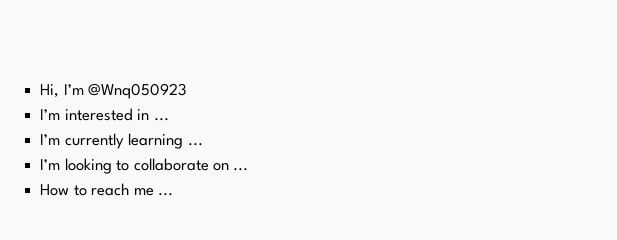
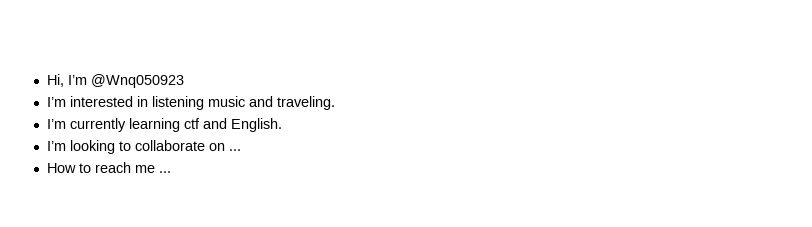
[153,118,169,121] ... -> [151,96,335,110] listening music and traveling.
[187,143,203,146] ... -> [183,118,282,132] ctf and English.

